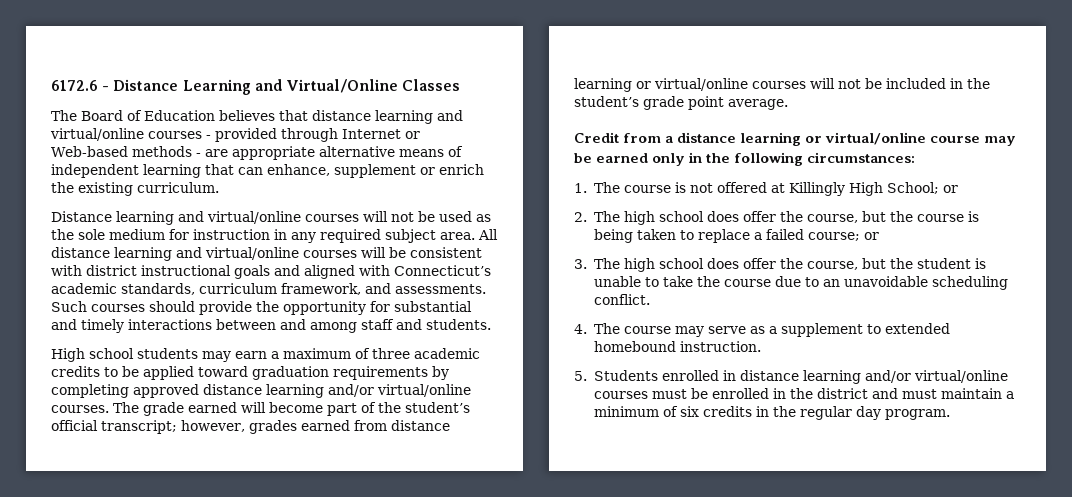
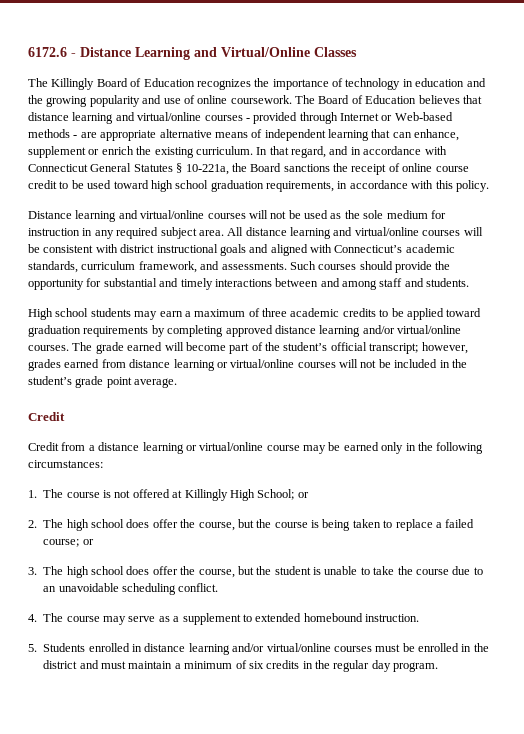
(77, 115) none -> [51,78,486,90] [28,95,315,107] Killingly Board of Education recognizes the importance of technology in education and the growing popularity and use of online coursework. The
(219, 187) none -> [256,146,447,158] [28,163,469,175] [28,180,489,192] In that regard, and in accordance with Connecticut General Statutes § 10-221a, the Board sanctions the receipt of online course credit to be used toward high school graduation requirements, in accordance with this policy.
(619, 137) none -> [28,442,59,451] // Credit

